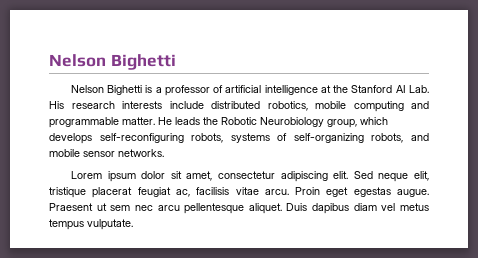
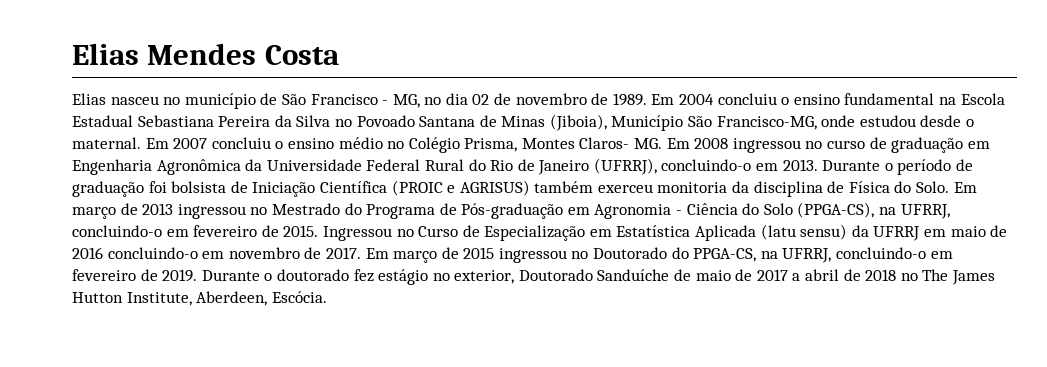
[49,54,176,70] [70,85,430,96] [49,101,429,112] [49,117,388,128] [49,133,429,144] [49,149,164,157] [70,171,429,182] [49,187,430,198] [49,203,429,214] [49,219,133,230] Nelson Bighetti // Nelson Bighetti is a professor of artificial intelligence at the Stanford AI Lab. His research interests include distributed robotics, mobile computing and programmable matter. He leads the Robotic Neurobiology group, which develops self-reconfiguring robots, systems of self-organizing robots, and mobile sensor networks. // Lorem ipsum dolor sit amet, consectetur adipiscing elit. Sed neque elit, tristique placerat feugiat ac, facilisis vitae arcu. Proin eget egestas augue. Praesent ut sem nec arcu pellentesque aliquet. Duis dapibus diam vel metus tempus vulputate. -> [72,43,339,65] [72,93,1005,109] [72,114,975,131] [72,137,990,153] [72,158,974,175] [72,180,977,197] [72,202,950,219] [72,224,1008,241] [72,247,953,263] [72,269,995,285] [72,291,327,306] Elias Mendes Costa // Elias nasceu no município de São Francisco - MG, no dia 02 de novembro de 1989. Em 2004 concluiu o ensino fundamental na Escola Estadual Sebastiana Pereira da Silva no Povoado Santana de Minas (Jiboia), Município São Francisco-MG, onde estudou desde o maternal. Em 2007 concluiu o ensino médio no Colégio Prisma, Montes Claros- MG. Em 2008 ingressou no curso de graduação em Engenharia Agronômica da Universidade Federal Rural do Rio de Janeiro (UFRRJ), concluindo-o em 2013. Durante o período de graduação foi bolsista de Iniciação Científica (PROIC e AGRISUS) também exerceu monitoria da disciplina de Física do Solo. Em março de 2013 ingressou no Mestrado do Programa de Pós-graduação em Agronomia - Ciência do Solo (PPGA-CS), na UFRRJ, concluindo-o em fevereiro de 2015. Ingressou no Curso de Especialização em Estatística Aplicada (latu sensu) da UFRRJ em maio de 2016 concluindo-o em novembro de 2017. Em março de 2015 ingressou no Doutorado do PPGA-CS, na UFRRJ, concluindo-o em fevereiro de 2019. Durante o doutorado fez estágio no exterior, Doutorado Sanduíche de maio de 2017 a abril de 2018 no The James Hutton Institute, Aberdeen, Escócia.

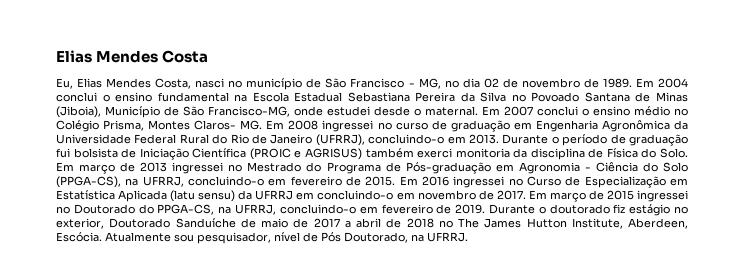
[72,93,159,105] Elias nasceu -> [56,78,225,89] Eu, Elias Mendes Costa, nasci
[717,93,777,105] concluiu -> [56,92,97,102] conclui
(684, 123) none -> [164,106,179,116] de
[859,115,916,127] estudou -> [327,106,370,116] estudei
[211,137,271,149] concluiu -> [537,106,578,116] conclui
[732,138,801,153] ingressou -> [322,120,374,132] ingressei
[148,181,167,193] foi -> [56,148,70,158] fui
[597,184,653,193] exerceu -> [417,148,453,158] exerci
[177,204,246,219] ingressou -> [172,162,224,174] ingressei
[322,226,392,241] Ingressou -> [399,176,505,188] Em 2016 ingressei
[950,225,1008,237] [72,247,103,259] maio de 2016 -> (315, 196) none
[498,248,567,263] ingressou -> [637,190,688,202] ingressei
[353,269,374,282] fez -> [613,204,626,213] fiz
(327, 297) none -> [105,232,468,244] Atualmente sou pesquisador, nível de Pós Doutorado, na UFRRJ.

